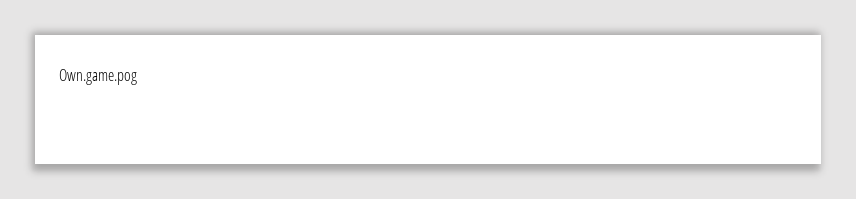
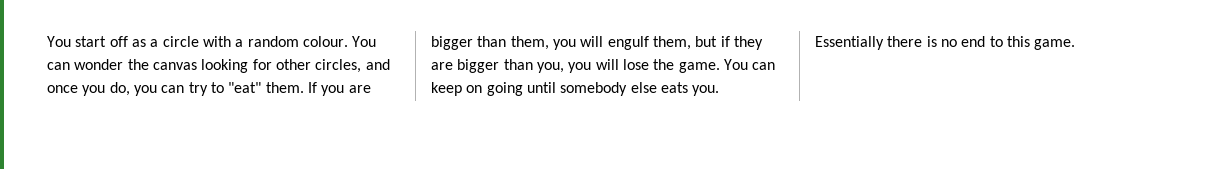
[59,69,137,85] Own.game.pog -> [47,36,377,47] [47,59,390,73] [47,82,371,96] [431,36,763,50] [431,59,776,73] [431,82,720,96] [815,36,1076,50] You start off as a circle with a random colour. You can wonder the canvas looking for other circles, and once you do, you can try to "eat" them. If you are bigger than them, you will engulf them, but if they are bigger than you, you will lose the game. You can keep on going until somebody else eats you. Essentially there is no end to this game.

